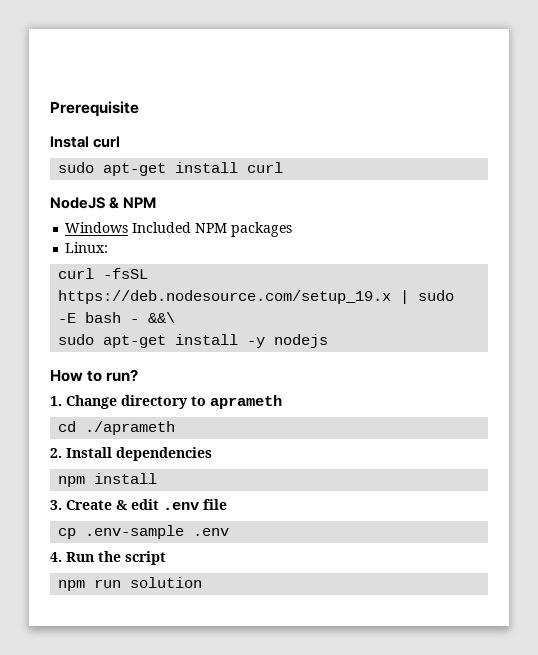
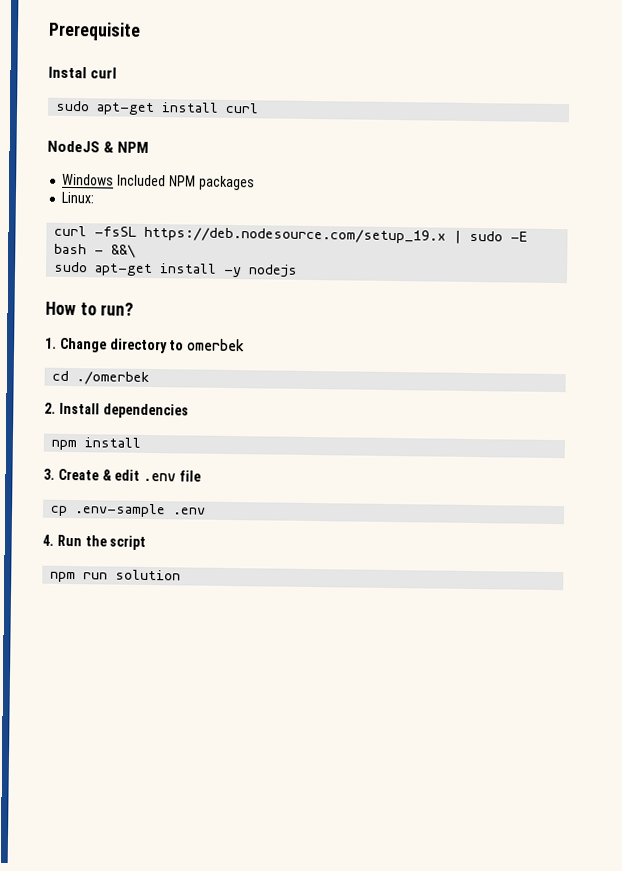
[210,395,282,409] aprameth -> [187,338,246,352] omerbek
[85,421,176,435] ./aprameth -> [76,371,151,386] ./omerbek

